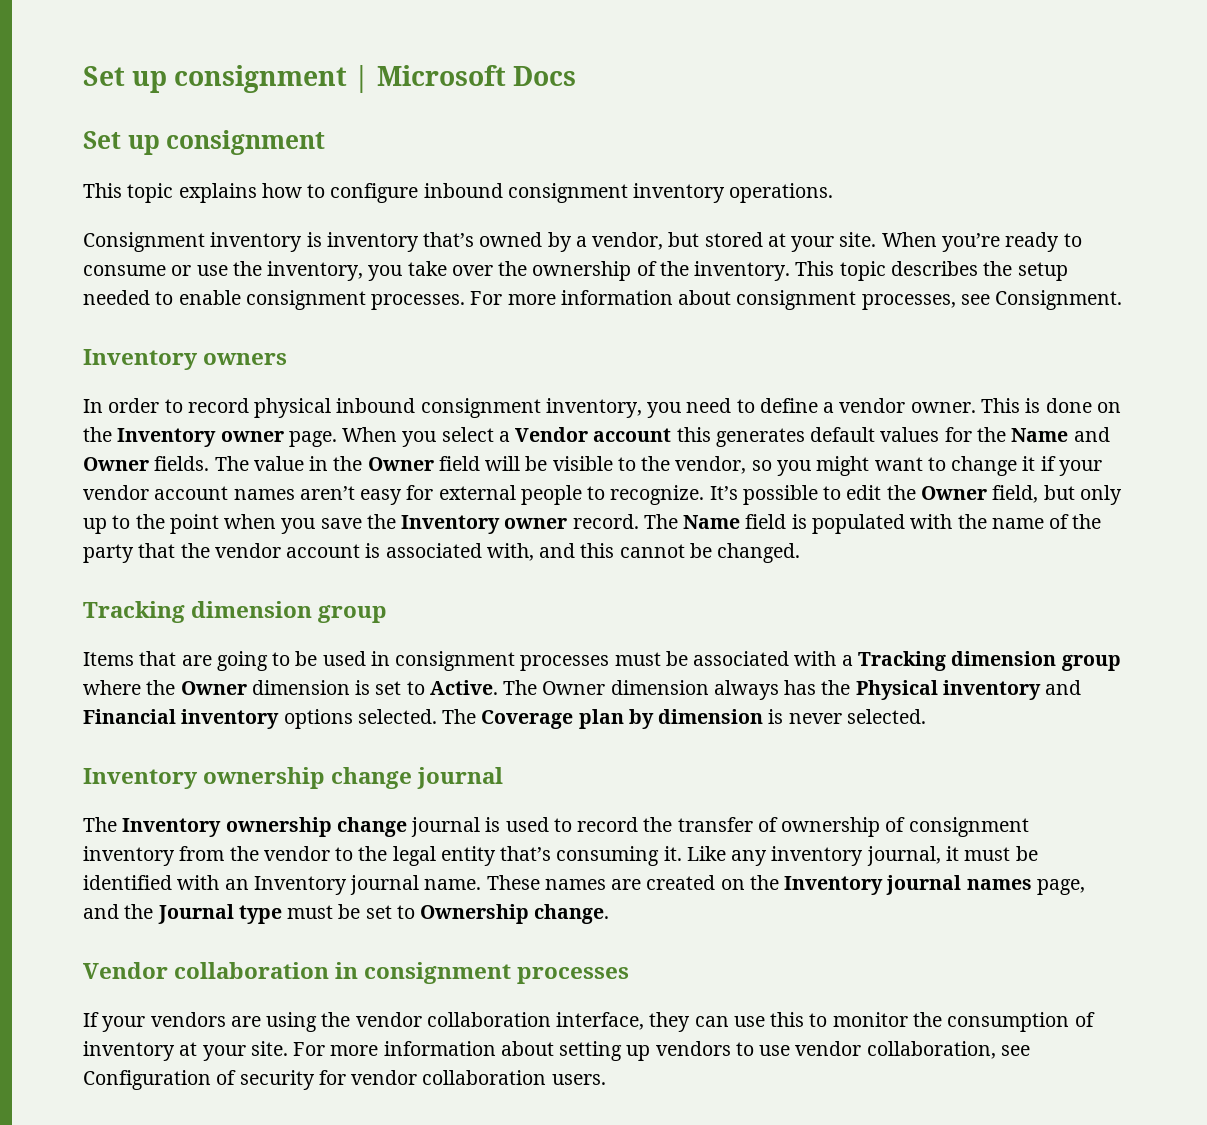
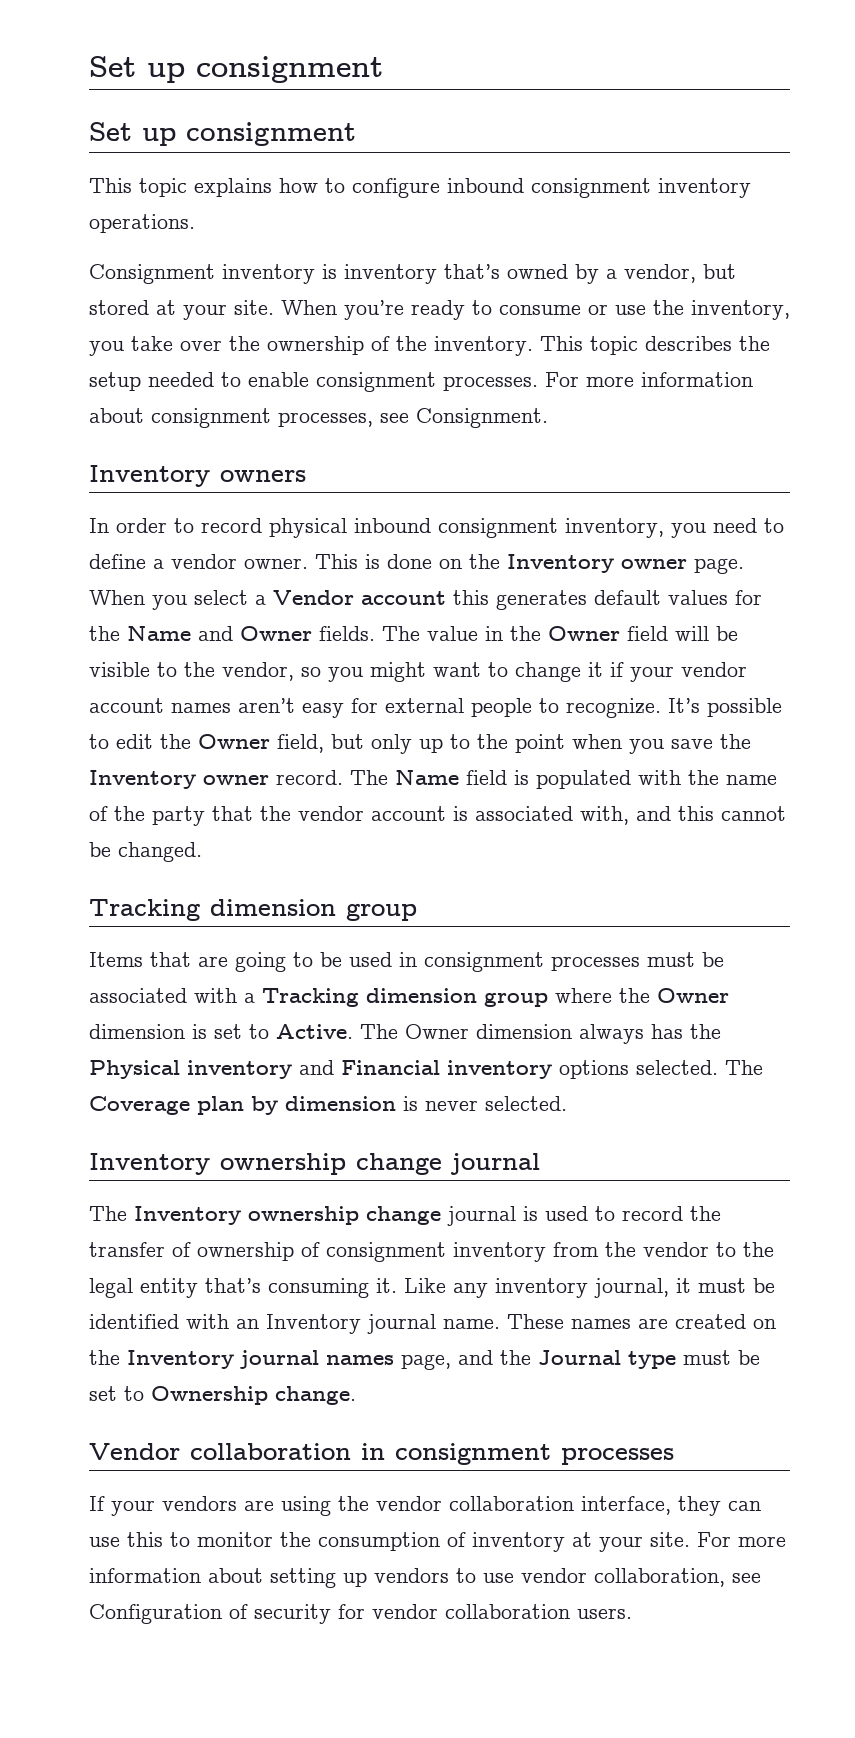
[83,65,576,93] Set up consignment | Microsoft Docs -> [89,56,383,83] Set up consignment

